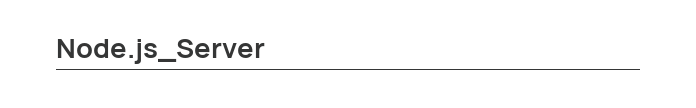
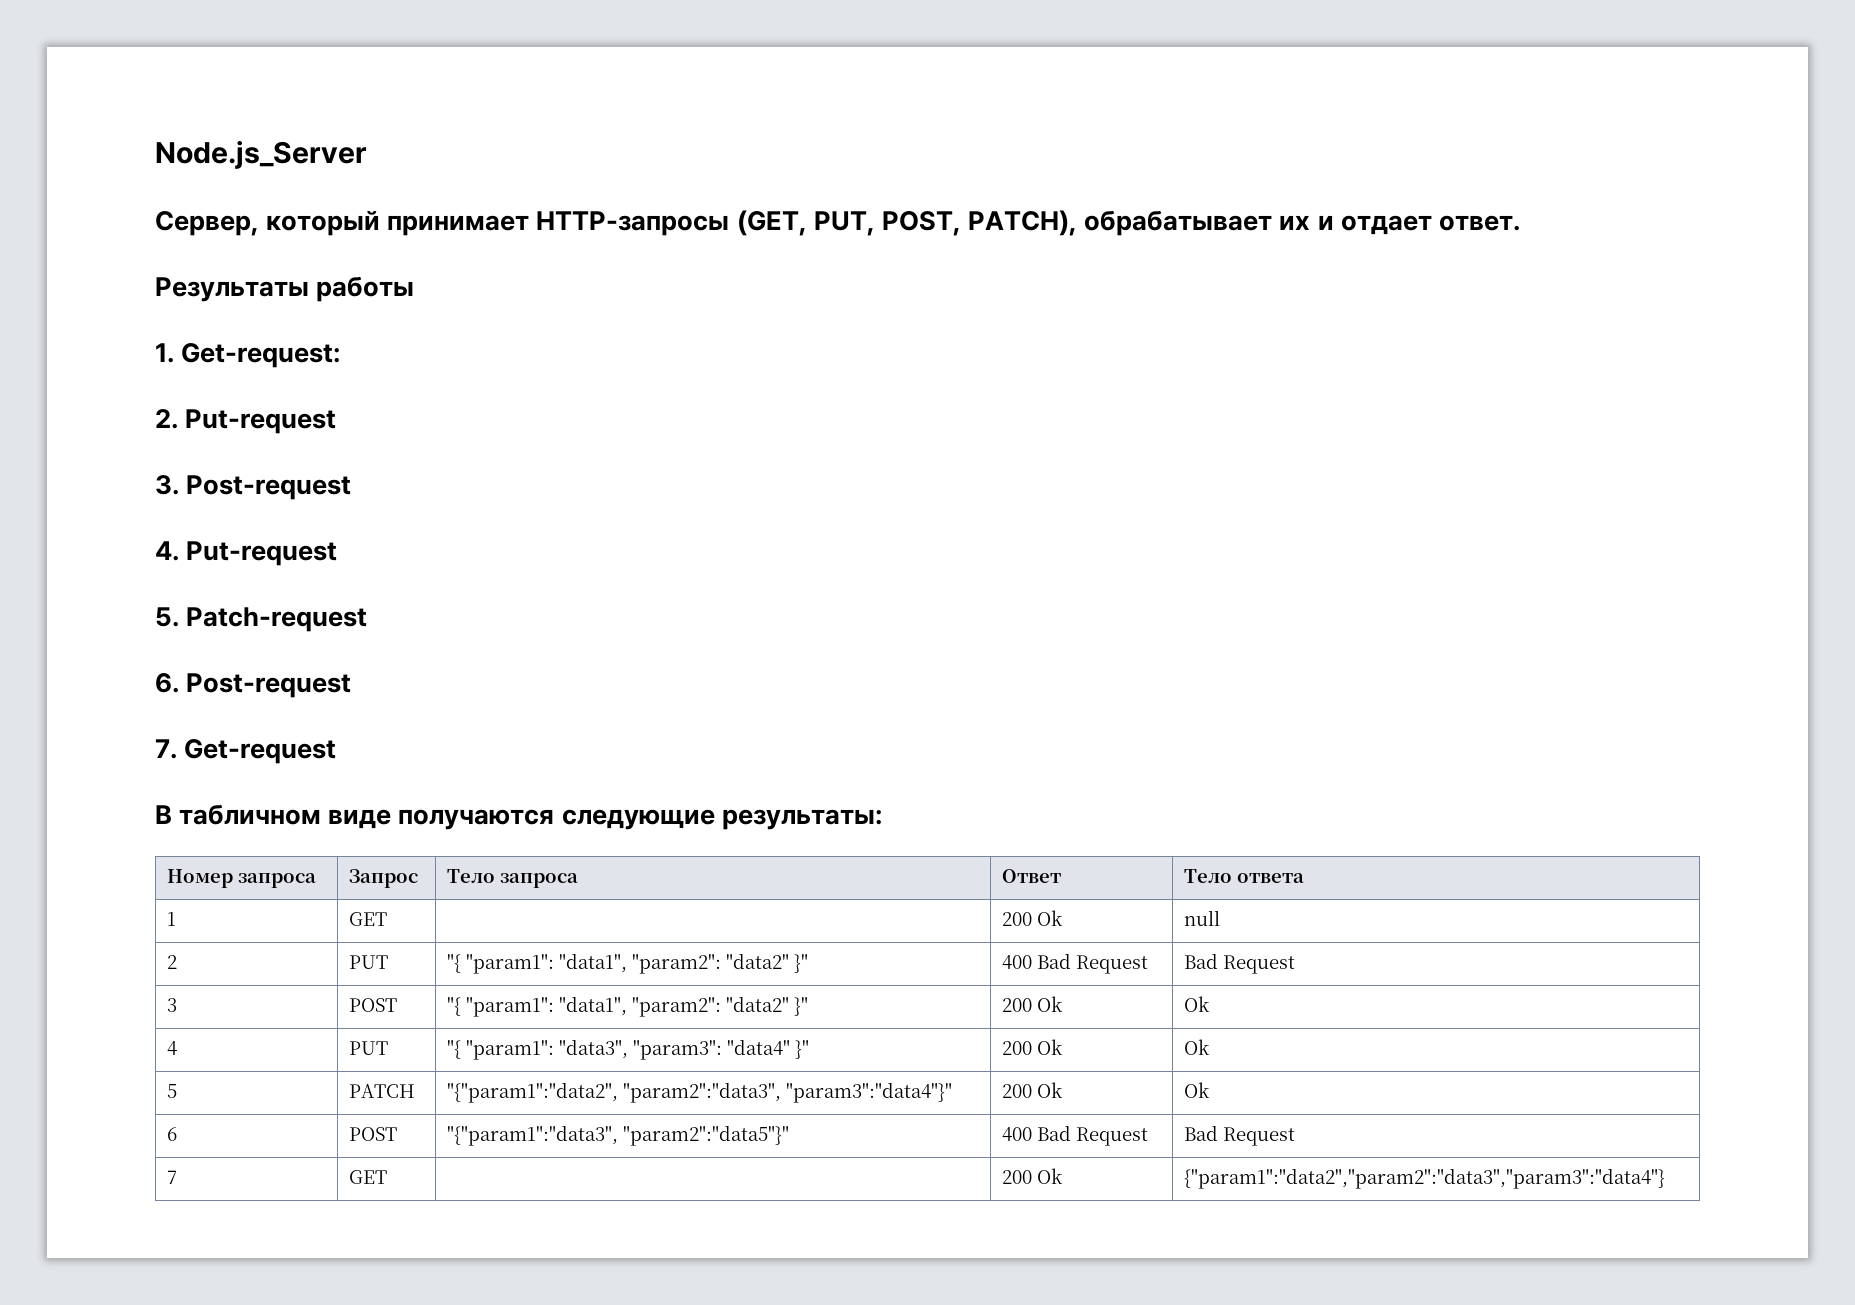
(265, 51) none -> [155,210,1520,236] [155,276,415,302] [155,343,341,368] [155,409,337,434] [155,475,352,500] [155,541,338,566] [155,607,368,632] [155,673,352,698] [155,739,337,764] [155,804,882,830] [167,869,317,888] [349,869,419,888] [447,869,579,888] [1002,869,1062,883] [1184,869,1305,883] [167,912,177,926] [349,912,388,926] [1002,910,1064,926] [1184,910,1221,926] [167,955,178,969] [349,955,389,969] [447,953,809,974] [1002,953,1149,974] [1184,953,1296,974] [167,998,178,1012] [349,998,398,1012] [447,996,809,1017] [1002,996,1064,1012] [1184,996,1211,1012] [167,1041,178,1055] [349,1041,389,1055] [447,1039,810,1060] [1002,1039,1064,1055] [1184,1039,1211,1055] [167,1084,178,1098] [349,1084,416,1098] [447,1082,953,1103] [1002,1082,1064,1098] [1184,1082,1211,1098] [167,1127,178,1141] [349,1127,398,1141] [447,1125,790,1146] [1002,1125,1149,1146] [1184,1125,1296,1146] [167,1170,178,1184] [349,1170,388,1184] [1002,1168,1064,1184] [1184,1168,1666,1189] // Сервер, который принимает HTTP-запросы (GET, PUT, POST, PATCH), обрабатывает их и отдает ответ. // Результаты работы // 1. Get-request: // 2. Put-request // 3. Post-request // 4. Put-request // 5. Patch-request // 6. Post-request // 7. Get-request // В табличном виде получаются следующие результаты: // Номер запроса | Запрос | Тело запроса | Ответ | Тело ответа // 1 | GET | | 200 Ok | null // 2 | PUT | "{ "param1": "data1", "param2": "data2" }" | 400 Bad Request | Bad Request // 3 | POST | "{ "param1": "data1", "param2": "data2" }" | 200 Ok | Ok // 4 | PUT | "{ "param1": "data3", "param3": "data4" }" | 200 Ok | Ok // 5 | PATCH | "{"param1":"data2", "param2":"data3", "param3":"data4"}" | 200 Ok | Ok // 6 | POST | "{"param1":"data3", "param2":"data5"}" | 400 Bad Request | Bad Request // 7 | GET | | 200 Ok | {"param1":"data2","param2":"data3","param3":"data4"}

